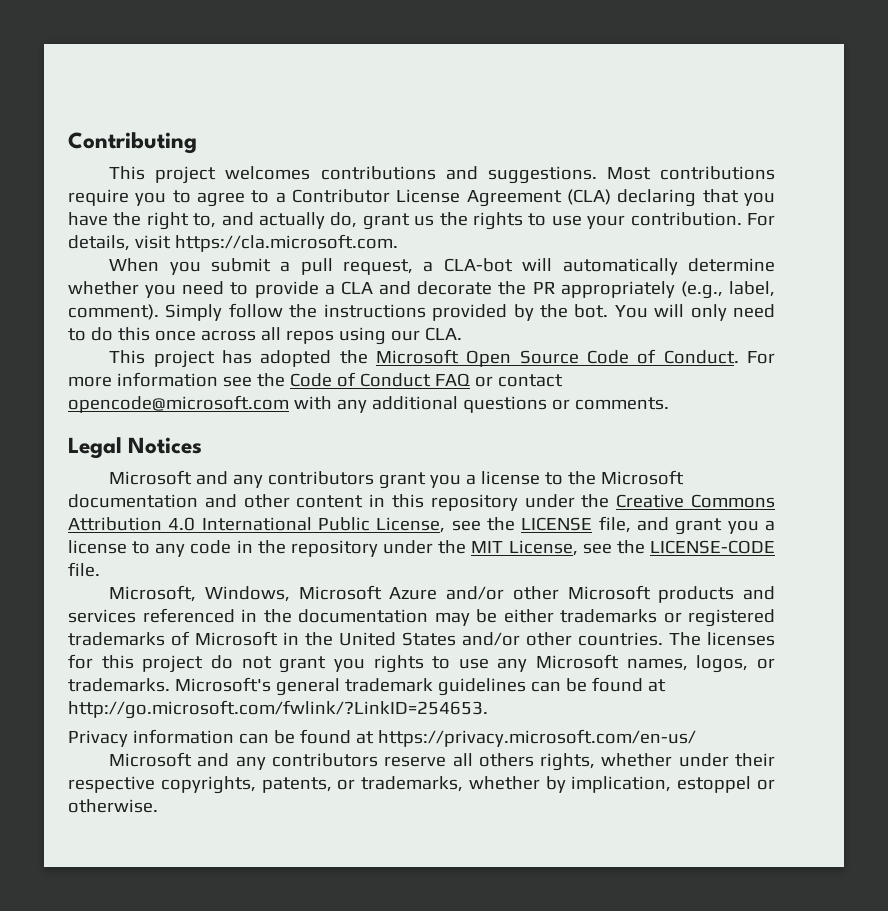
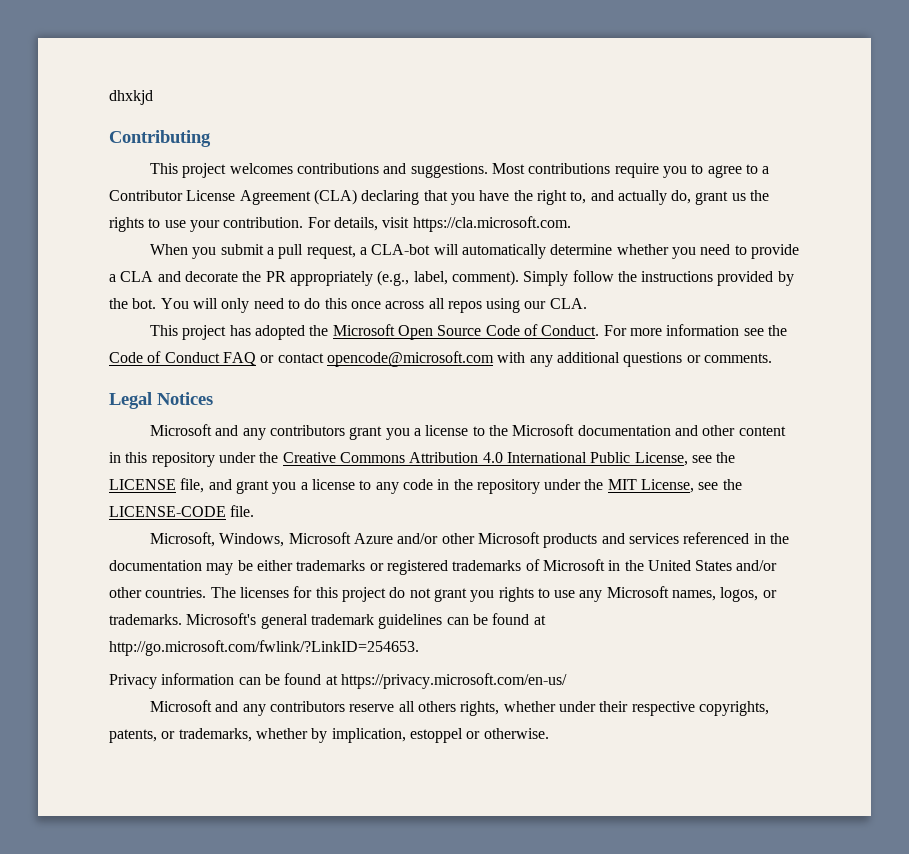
(68, 143) none -> [109,90,153,105] dhxkjd //

